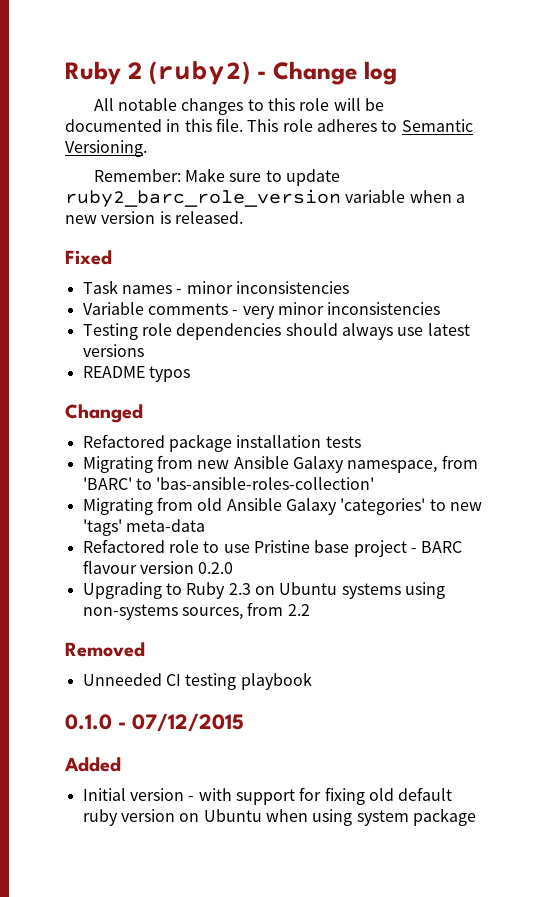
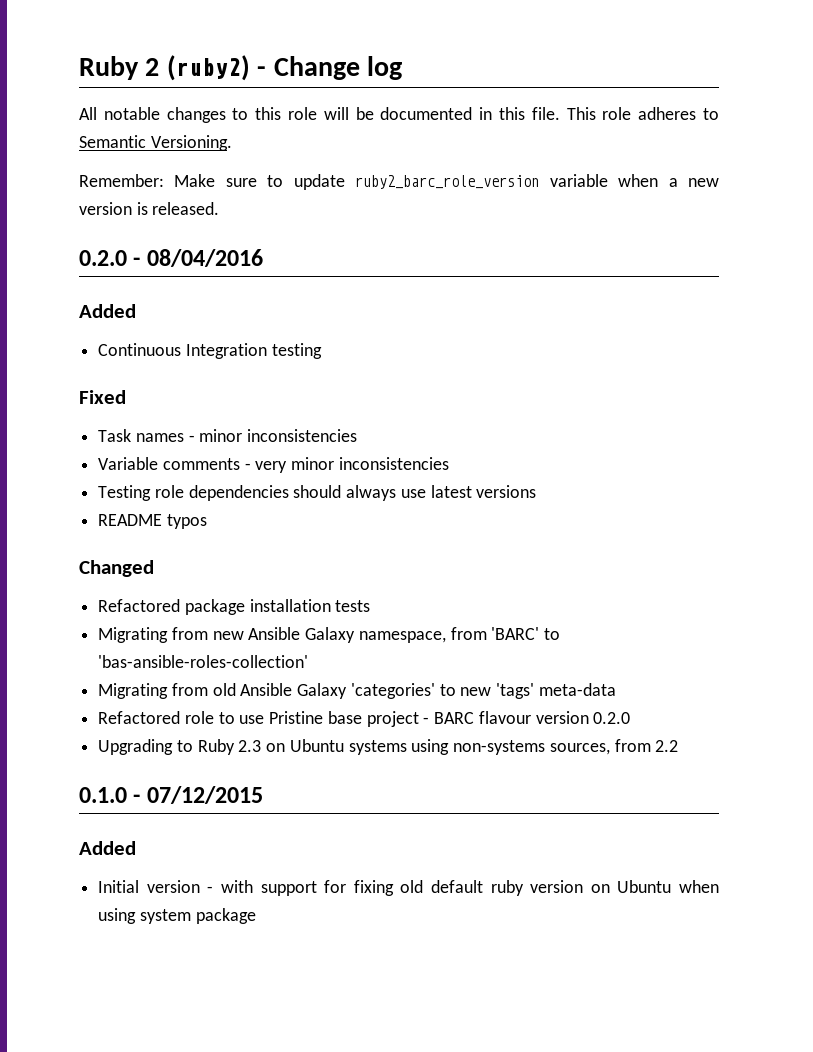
(243, 217) none -> [79,249,263,267] [79,304,136,318] [98,343,322,359] // 0.2.0 - 08/04/2016 // Added // Continuous Integration testing
[65,642,145,657] [82,672,312,690] // Removed // Unneeded CI testing playbook -> (679, 746) none

